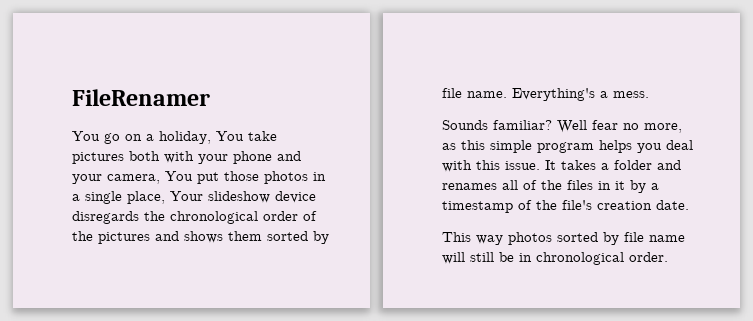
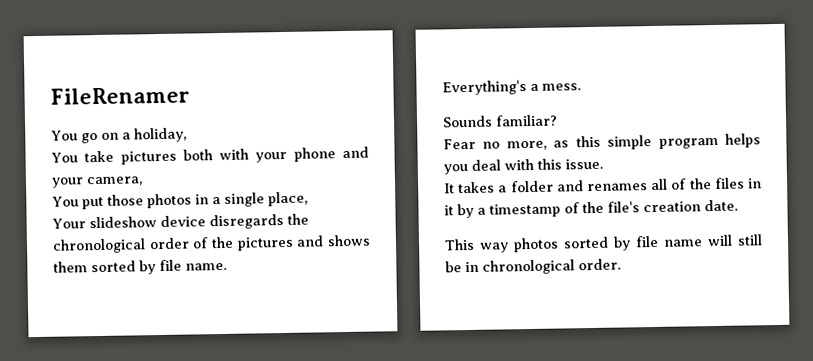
(211, 137) none -> (187, 135) //
(160, 179) none -> (143, 181) //
(165, 197) none -> (308, 199) //
(507, 94) none -> (227, 266) //
[557,120,618,133] Well fear -> [443,138,476,150] // Fear
(540, 165) none -> (603, 164) //

